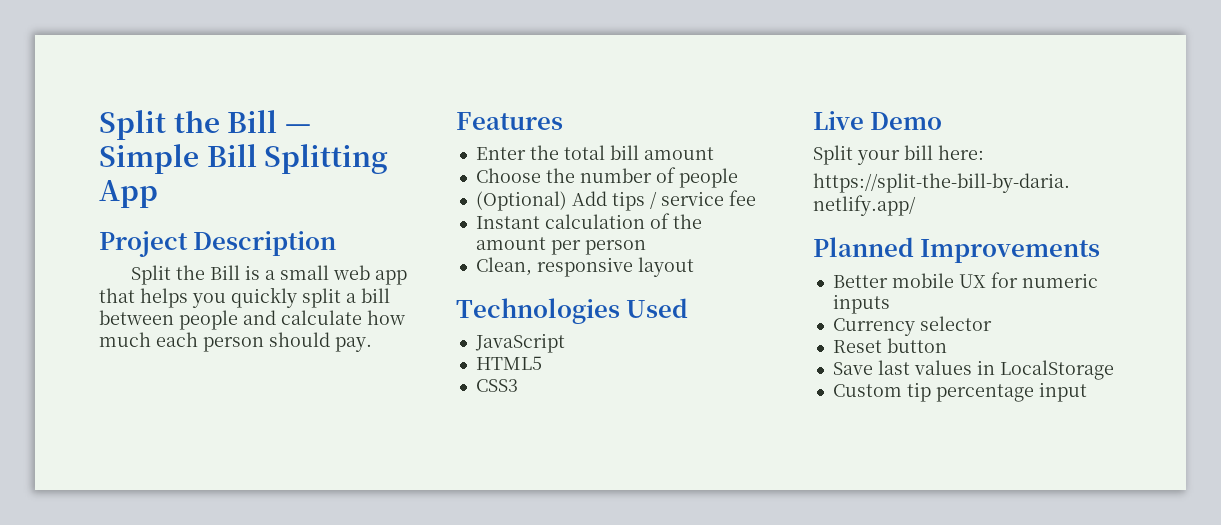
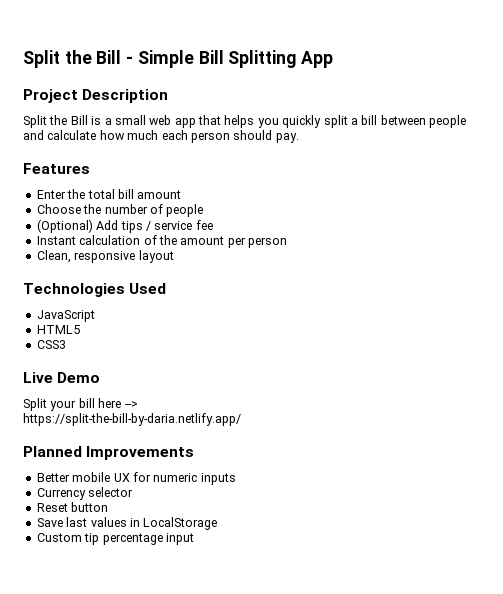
[99,110,311,140] Split the Bill — -> [23,50,134,68] Split the Bill -
[938,145,984,160] here: -> [98,398,138,408] here -->

